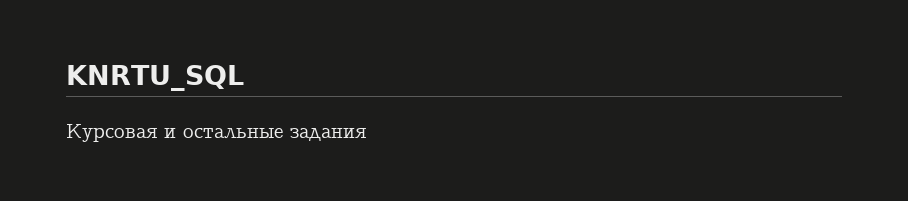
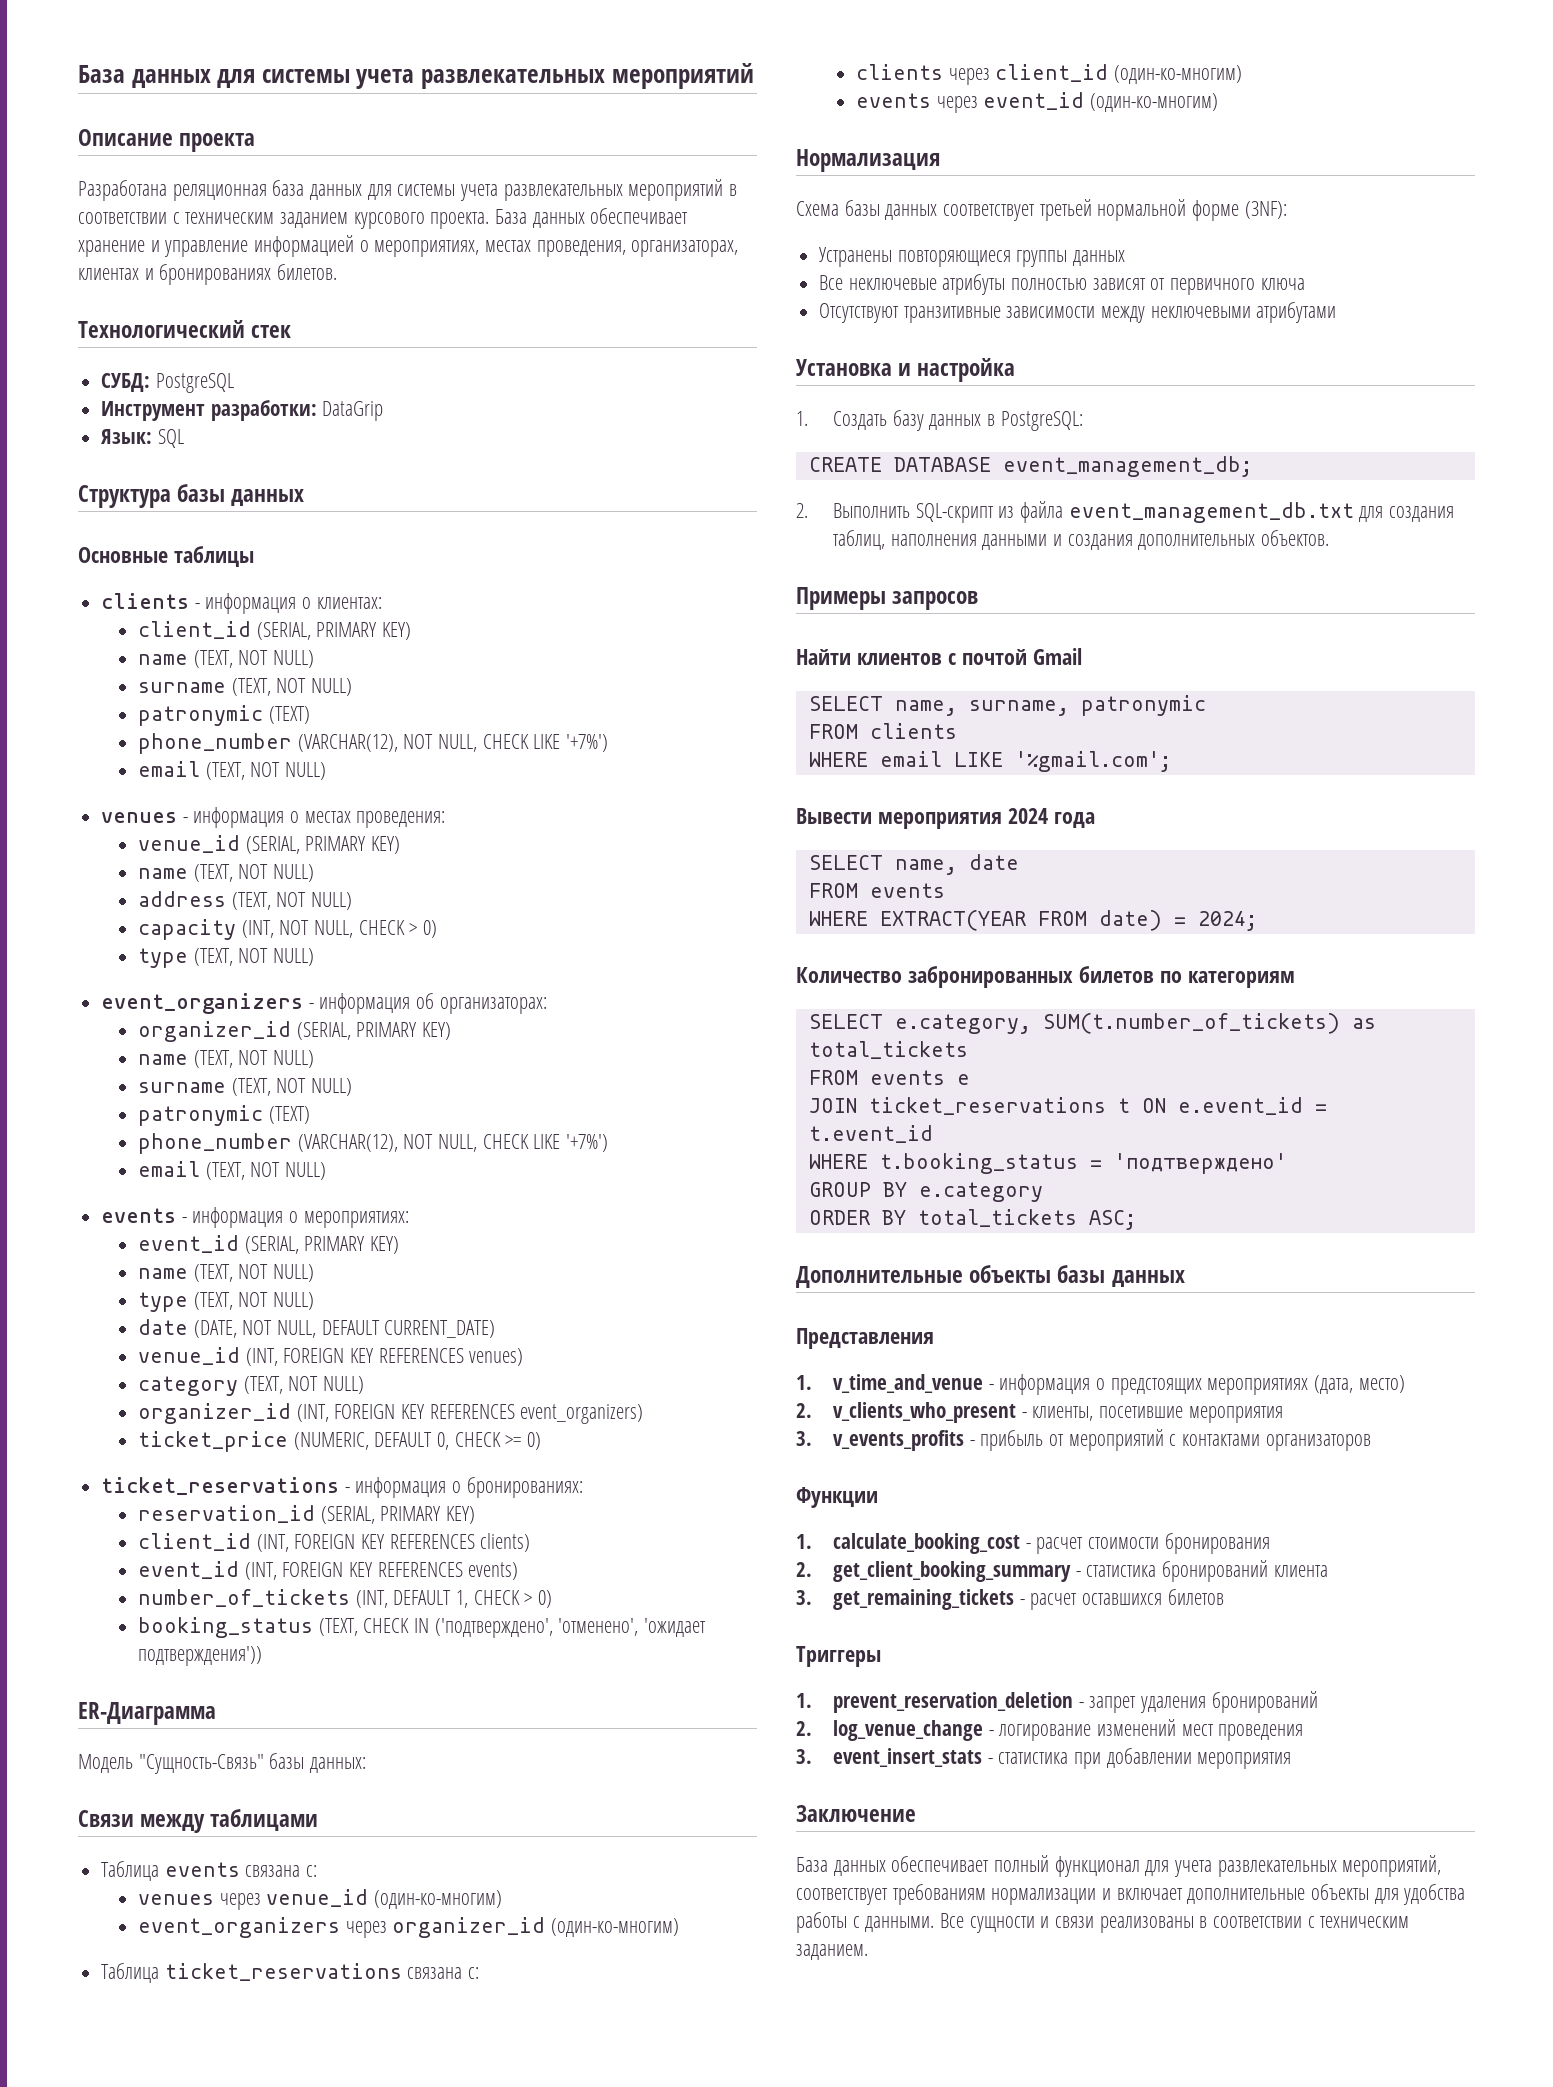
[66,65,244,91] [66,124,366,142] KNRTU_SQL // Курсовая и остальные задания -> [78,63,754,89] [78,129,256,152] [78,179,738,201] [78,208,689,229] [78,235,739,257] [78,264,338,285] [78,320,292,338] [101,373,234,393] [101,400,384,421] [101,429,184,448] [78,484,305,508] [78,546,254,567] [101,593,382,614] [138,621,412,640] [138,650,314,668] [138,678,352,696] [138,705,310,726] [138,733,608,754] [138,761,326,780] [101,807,446,828] [138,835,401,854] [138,864,314,882] [138,891,352,910] [138,919,437,940] [138,948,314,968] [101,993,547,1014] [138,1021,452,1042] [138,1050,314,1068] [138,1078,352,1096] [138,1105,310,1126] [138,1133,608,1154] [138,1161,326,1180] [101,1207,409,1228] [138,1235,400,1254] [138,1264,314,1282] [138,1292,314,1312] [138,1319,496,1338] [138,1347,524,1366] [138,1376,364,1396] [138,1403,644,1424] [138,1431,542,1452] [101,1477,583,1498] [138,1505,476,1524] [138,1533,531,1552] [138,1561,519,1580] [138,1589,553,1608] [138,1617,706,1638] [138,1646,263,1666] [78,1702,216,1725] [78,1753,367,1774] [78,1809,319,1833] [101,1861,318,1881] [138,1889,503,1910] [138,1917,680,1938] [101,1963,480,1983] [856,64,1243,85] [856,92,1219,113] [796,149,940,172] [796,199,1287,221] [819,247,1126,267] [819,274,1305,295] [819,302,1337,323] [796,358,1016,382] [796,410,1083,431] [808,456,1252,477] [796,501,1454,523] [832,530,1329,550] [796,587,979,610] [796,648,1082,665] [808,695,1206,716] [808,723,957,739] [808,751,1171,772] [796,808,1095,829] [808,854,1019,875] [808,883,945,898] [808,910,1257,931] [796,966,1295,988] [808,1013,1376,1034] [808,1041,968,1059] [808,1070,970,1085] [808,1097,1327,1115] [808,1125,933,1143] [808,1153,1287,1174] [808,1182,1043,1202] [808,1209,1136,1230] [796,1265,1185,1288] [796,1328,934,1349] [796,1374,1405,1395] [796,1402,1283,1423] [796,1429,1371,1451] [796,1487,878,1508] [796,1533,1270,1554] [796,1560,1328,1582] [796,1589,1224,1610] [796,1646,881,1667] [796,1691,1318,1713] [796,1719,1304,1741] [796,1748,1292,1769] [796,1805,916,1822] [796,1855,1442,1877] [796,1884,1466,1905] [796,1912,1410,1933] [796,1944,868,1960] База данных для системы учета развлекательных мероприятий // Описание проекта // Разработана реляционная база данных для системы учета развлекательных мероприятий в соответствии с техническим заданием курсового проекта. База данных обеспечивает хранение и управление информацией о мероприятиях, местах проведения, организаторах, клиентах и бронированиях билетов. // Технологический стек // СУБД: PostgreSQL // Инструмент разработки: DataGrip // Язык: SQL // Структура базы данных // Основные таблицы // clients - информация о клиентах: // client_id (SERIAL, PRIMARY KEY) // name (TEXT, NOT NULL) // surname (TEXT, NOT NULL) // patronymic (TEXT) // phone_number (VARCHAR(12), NOT NULL, CHECK LIKE '+7%') // email (TEXT, NOT NULL) // venues - информация о местах проведения: // venue_id (SERIAL, PRIMARY KEY) // name (TEXT, NOT NULL) // address (TEXT, NOT NULL) // capacity (INT, NOT NULL, CHECK > 0) // type (TEXT, NOT NULL) // event_organizers - информация об организаторах: // organizer_id (SERIAL, PRIMARY KEY) // name (TEXT, NOT NULL) // surname (TEXT, NOT NULL) // patronymic (TEXT) // phone_number (VARCHAR(12), NOT NULL, CHECK LIKE '+7%') // email (TEXT, NOT NULL) // events - информация о мероприятиях: // event_id (SERIAL, PRIMARY KEY) // name (TEXT, NOT NULL) // type (TEXT, NOT NULL) // date (DATE, NOT NULL, DEFAULT CURRENT_DATE) // venue_id (INT, FOREIGN KEY REFERENCES venues) // category (TEXT, NOT NULL) // organizer_id (INT, FOREIGN KEY REFERENCES event_organizers) // ticket_price (NUMERIC, DEFAULT 0, CHECK >= 0) // ticket_reservations - информация о бронированиях: // reservation_id (SERIAL, PRIMARY KEY) // client_id (INT, FOREIGN KEY REFERENCES clients) // event_id (INT, FOREIGN KEY REFERENCES events) // number_of_tickets (INT, DEFAULT 1, CHECK > 0) // booking_status (TEXT, CHECK IN ('подтверждено', 'отменено', 'ожидает подтверждения')) // ER-Диаграмма // Модель "Сущность-Связь" базы данных: // Связи между таблицами // Таблица events связана с: // venues через venue_id (один-ко-многим) // event_organizers через organizer_id (один-ко-многим) // Таблица ticket_reservations связана с: // clients через client_id (один-ко-многим) // events через event_id (один-ко-многим) // Нормализация // Схема базы данных соответствует третьей нормальной форме (3NF): // Устранены повторяющиеся группы данных // Все неключевые атрибуты полностью зависят от первичного ключа // Отсутствуют транзитивные зависимости между неключевыми атрибутами // Установка и настройка // 1. Создать базу данных в PostgreSQL: // CREATE DATABASE event_management_db; // 2. Выполнить SQL-скрипт из файла event_management_db.txt для создания таблиц, наполнения данными и создания дополнительных объектов. // Примеры запросов // Найти клиентов с почтой Gmail // SELECT name, surname, patronymic // FROM clients // WHERE email LIKE '%gmail.com'; // Вывести мероприятия 2024 года // SELECT name, date // FROM events // WHERE EXTRACT(YEAR FROM date) = 2024; // Количество забронированных билетов по категориям // SELECT e.category, SUM(t.number_of_tickets) as total_tickets // FROM events e // JOIN ticket_reservations t ON e.event_id = t.event_id // WHERE t.booking_status = 'подтверждено' // GROUP BY e.category // ORDER BY total_tickets ASC; // Дополнительные объекты базы данных // Представления // 1. v_time_and_venue - информация о предстоящих мероприятиях (дата, место) // 2. v_clients_who_present - клиенты, посетившие мероприятия // 3. v_events_profits - прибыль от мероприятий с контактами организаторов // Функции // 1. calculate_booking_cost - расчет стоимости бронирования // 2. get_client_booking_summary - статистика бронирований клиента // 3. get_remaining_tickets - расчет оставшихся билетов // Триггеры // 1. prevent_reservation_deletion - запрет удаления бронирований // 2. log_venue_change - логирование изменений мест проведения // 3. event_insert_stats - статистика при добавлении мероприятия // Заключение // База данных обеспечивает полный функционал для учета развлекательных мероприятий, соответствует требованиям нормализации и включает дополнительные объекты для удобства работы с данными. Все сущности и связи реализованы в соответствии с техническим заданием.

